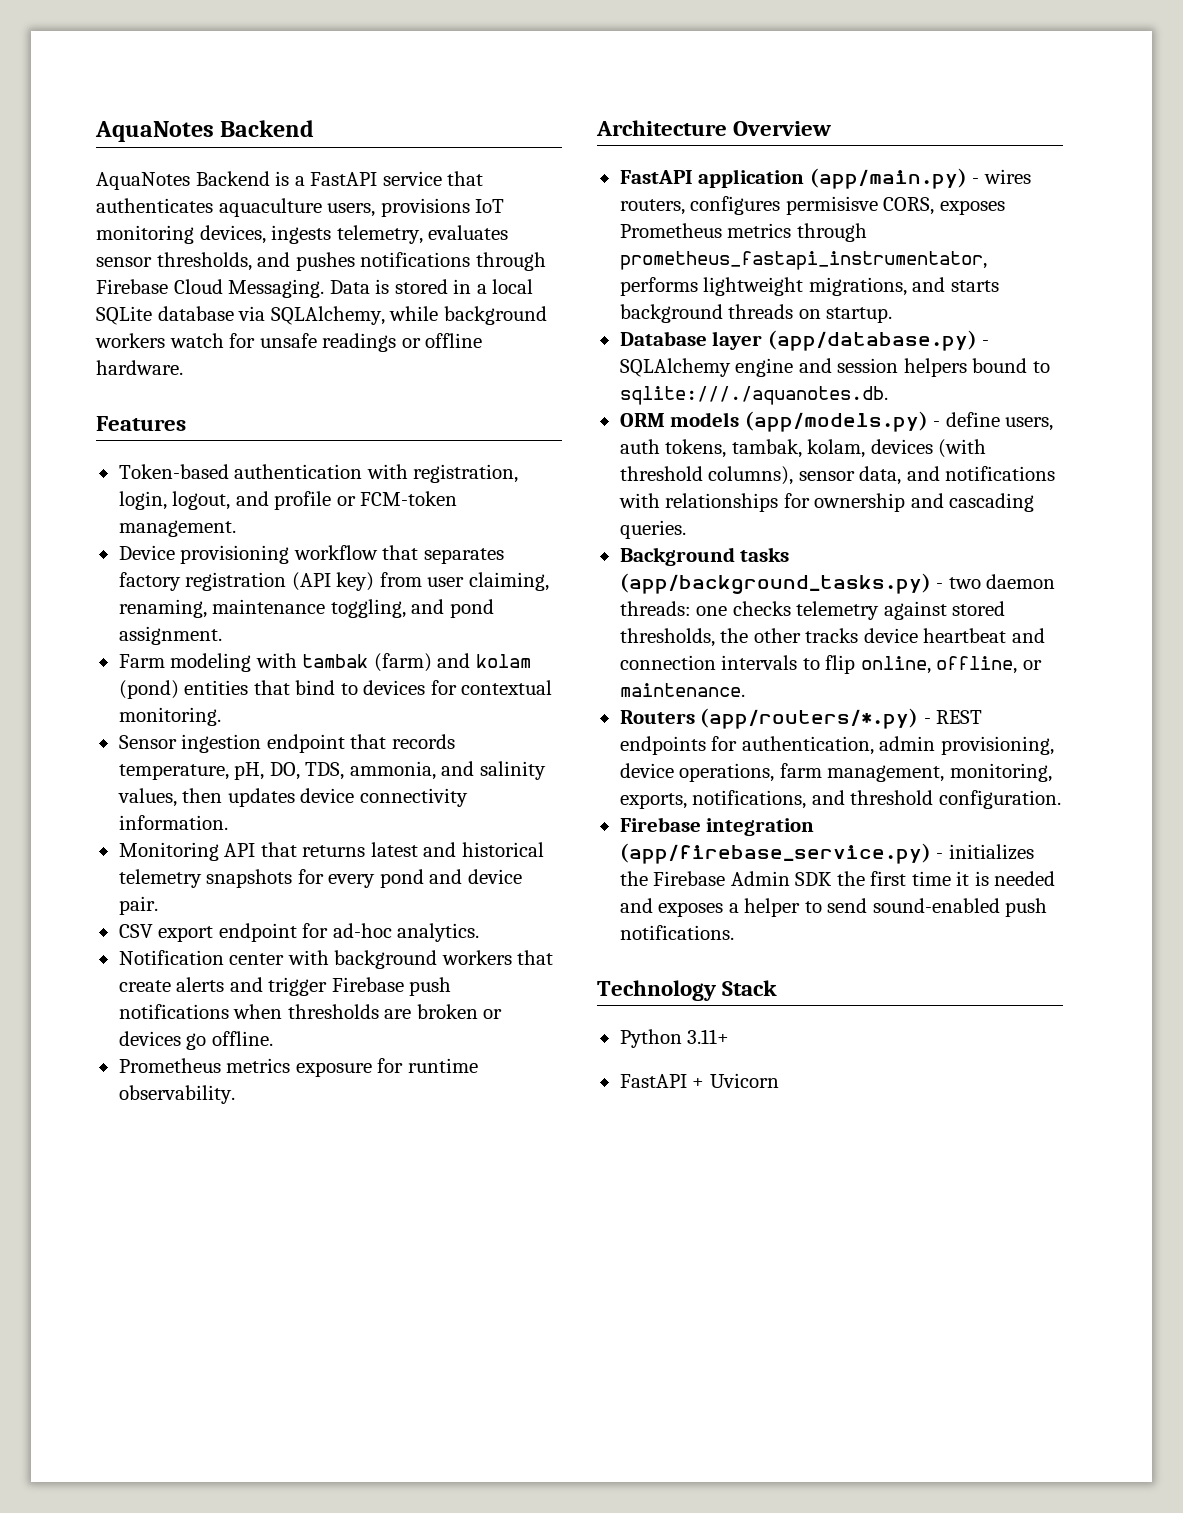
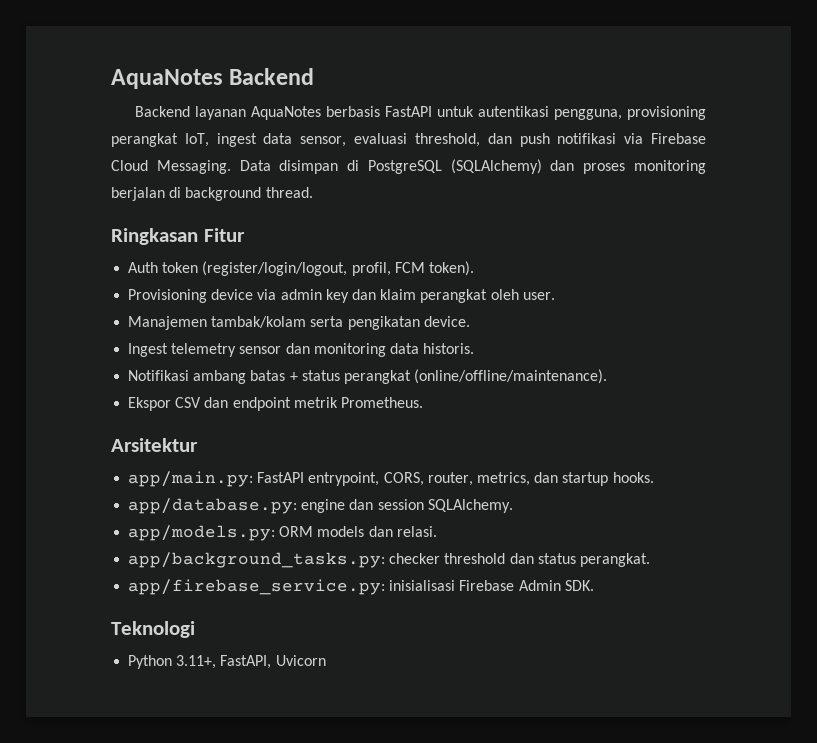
[96,171,484,190] [96,198,505,217] [96,225,509,244] [96,252,546,271] [96,279,534,298] [96,306,547,325] [95,333,483,352] [96,360,183,375] [96,416,186,431] [118,464,519,483] [118,491,458,510] [118,520,236,537] [118,545,504,564] [118,572,549,591] [118,599,494,618] [118,626,222,645] [118,653,531,672] [118,680,553,699] [118,707,221,726] [118,734,455,753] [118,761,546,780] [117,788,468,807] [118,815,228,830] [118,842,544,861] [118,869,522,888] [118,896,158,915] [118,923,480,942] [118,950,554,969] [118,977,452,996] [118,1004,503,1019] [118,1031,273,1050] [118,1058,478,1077] [118,1085,235,1104] [596,120,832,136] [619,168,1031,189] [619,196,1005,215] [619,223,867,242] [619,251,987,270] [619,277,999,296] [619,304,893,323] [619,330,990,351] [619,358,1050,377] [619,386,888,405] [619,411,1054,432] [619,439,987,458] [619,466,1056,485] [618,493,1035,512] [619,520,686,539] [619,547,790,566] [619,573,1056,594] [619,601,1006,620] [619,628,1045,647] [619,655,1042,674] [619,683,745,697] [619,708,983,729] [619,736,1054,755] [619,763,1052,782] [619,790,1061,809] [619,817,815,836] [619,843,1034,864] [619,871,1056,886] [619,898,1048,917] [619,925,734,940] [597,980,778,1001] [619,1029,730,1048] [619,1074,705,1088] AquaNotes Backend is a FastAPI service that authenticates aquaculture users, provisions IoT monitoring devices, ingests telemetry, evaluates sensor thresholds, and pushes notifications through Firebase Cloud Messaging. Data is stored in a local SQLite database via SQLAlchemy, while background workers watch for unsafe readings or offline hardware. // Features // Token-based authentication with registration, login, logout, and profile or FCM-token management. // Device provisioning workflow that separates factory registration (API key) from user claiming, renaming, maintenance toggling, and pond assignment. // Farm modeling with tambak (farm) and kolam (pond) entities that bind to devices for contextual monitoring. // Sensor ingestion endpoint that records temperature, pH, DO, TDS, ammonia, and salinity values, then updates device connectivity information. // Monitoring API that returns latest and historical telemetry snapshots for every pond and device pair. // CSV export endpoint for ad-hoc analytics. // Notification center with background workers that create alerts and trigger Firebase push notifications when thresholds are broken or devices go offline. // Prometheus metrics exposure for runtime observability. // Architecture Overview // FastAPI application (app/main.py) - wires routers, configures permisisve CORS, exposes Prometheus metrics through prometheus_fastapi_instrumentator, performs lightweight migrations, and starts background threads on startup. // Database layer (app/database.py) - SQLAlchemy engine and session helpers bound to sqlite:///./aquanotes.db. // ORM models (app/models.py) - define users, auth tokens, tambak, kolam, devices (with threshold columns), sensor data, and notifications with relationships for ownership and cascading queries. // Background tasks (app/background_tasks.py) - two daemon threads: one checks telemetry against stored thresholds, the other tracks device heartbeat and connection intervals to flip online, offline, or maintenance. // Routers (app/routers/*.py) - REST endpoints for authentication, admin provisioning, device operations, farm management, monitoring, exports, notifications, and threshold configuration. // Firebase integration (app/firebase_service.py) - initializes the Firebase Admin SDK the first time it is needed and exposes a helper to send sound-enabled push notifications. // Technology Stack // Python 3.11+ // FastAPI + -> [134,106,706,120] [111,133,706,147] [111,159,706,174] [111,187,313,201] [111,228,245,245] [128,261,474,276] [128,289,555,303] [128,316,470,330] [128,343,475,357] [128,369,608,384] [128,397,423,411] [111,438,198,452] [128,471,654,487] [128,498,513,514] [128,525,437,541] [128,552,650,568] [128,579,594,595] [111,621,195,638] [128,655,272,669] Backend layanan AquaNotes berbasis FastAPI untuk autentikasi pengguna, provisioning perangkat IoT, ingest data sensor, evaluasi threshold, dan push notifikasi via Firebase Cloud Messaging. Data disimpan di PostgreSQL (SQLAlchemy) dan proses monitoring berjalan di background thread. // Ringkasan Fitur // Auth token (register/login/logout, profil, FCM token). // Provisioning device via admin key dan klaim perangkat oleh user. // Manajemen tambak/kolam serta pengikatan device. // Ingest telemetry sensor dan monitoring data historis. // Notifikasi ambang batas + status perangkat (online/offline/maintenance). // Ekspor CSV dan endpoint metrik Prometheus. // Arsitektur // app/main.py: FastAPI entrypoint, CORS, router, metrics, dan startup hooks. // app/database.py: engine dan session SQLAlchemy. // app/models.py: ORM models dan relasi. // app/background_tasks.py: checker threshold dan status perangkat. // app/firebase_service.py: inisialisasi Firebase Admin SDK. // Teknologi // Python 3.11+, FastAPI,

